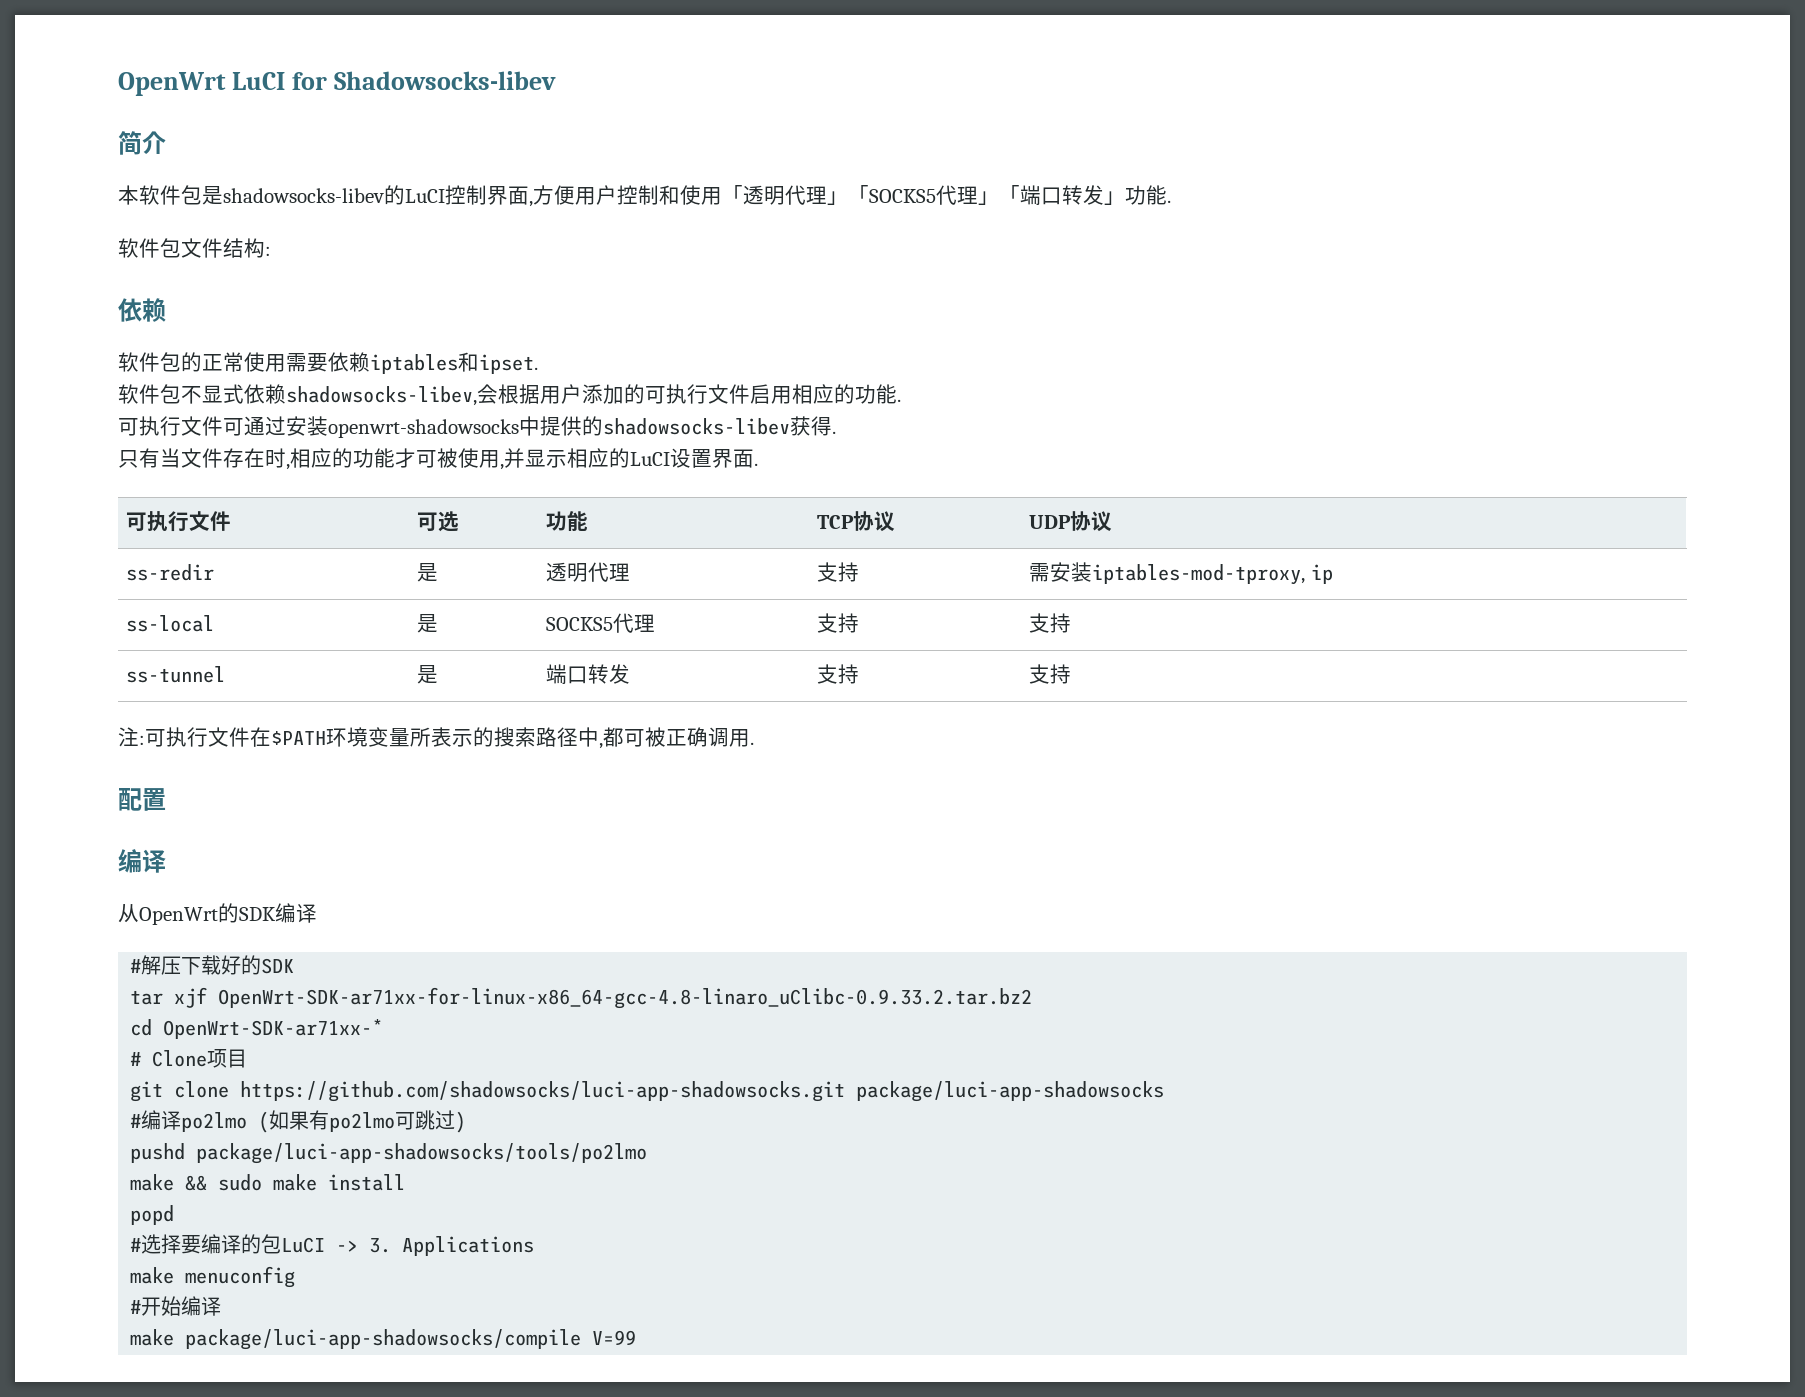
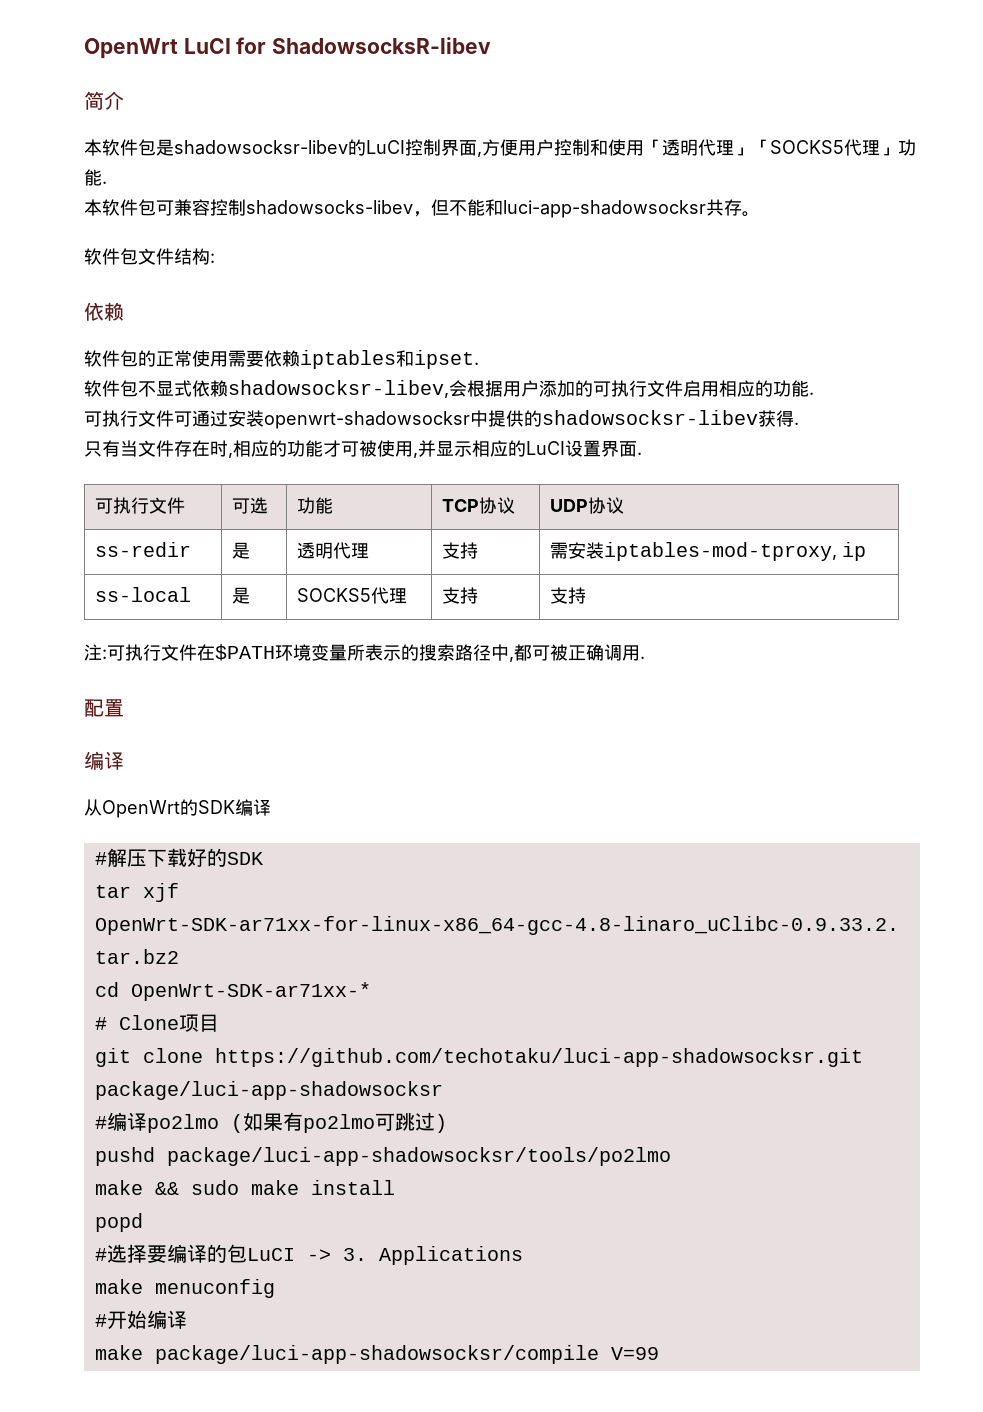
[334,71,557,90] Shadowsocks-libev -> [272,37,492,54] ShadowsocksR-libev
[223,188,384,203] shadowsocks-libev -> [174,140,348,155] shadowsocksr-libev
[999,185,1171,205] 「端口转发」功能. -> [898,139,916,156] [84,169,107,186] [84,199,760,218] 功能. // 本软件包可兼容控制shadowsocks-libev，但不能和luci-app-shadowsocksr共存。
[286,386,477,406] shadowsocks-libev, -> [228,380,449,398] shadowsocksr-libev,
[328,419,519,438] openwrt-shadowsocks -> [264,411,470,429] openwrt-shadowsocksr
[603,418,790,435] shadowsocks-libev -> [542,410,758,425] shadowsocksr-libev
[126,666,226,683] [417,665,439,684] [546,664,631,684] [817,664,860,684] [1029,664,1072,684] // ss-tunnel | 是 | 端口转发 | 支持 | 支持 -> (586, 595) none
[240,1081,1165,1102] https://github.com/shadowsocks/luci-app-shadowsocks.git package/luci-app-shadowsocks -> [214,1048,863,1067] [94,1081,443,1100] https://github.com/techotaku/luci-app-shadowsocksr.git package/luci-app-shadowsocksr
[196,1143,648,1164] package/luci-app-shadowsocks/tools/po2lmo -> [166,1147,671,1166] package/luci-app-shadowsocksr/tools/po2lmo
[185,1329,582,1350] package/luci-app-shadowsocks/compile -> [154,1345,599,1364] package/luci-app-shadowsocksr/compile

